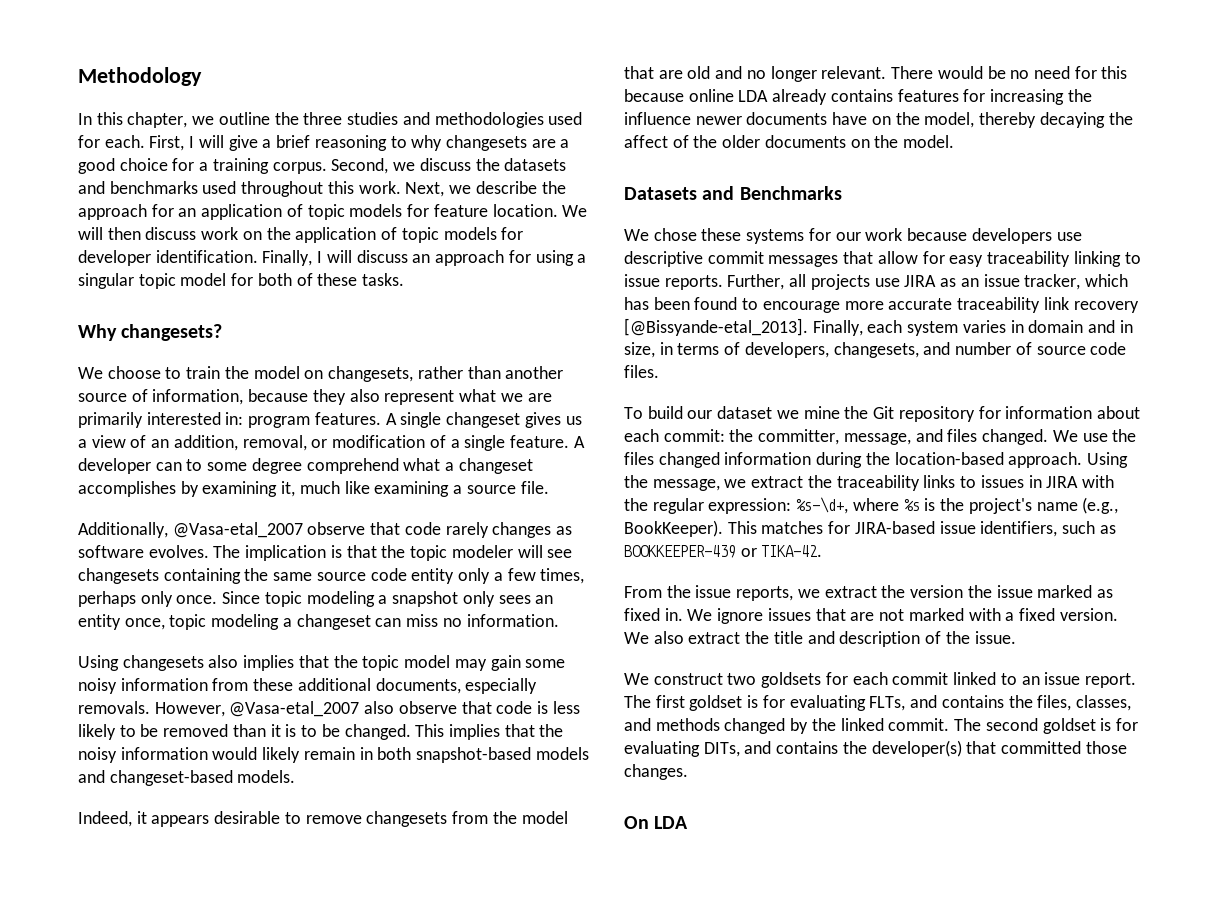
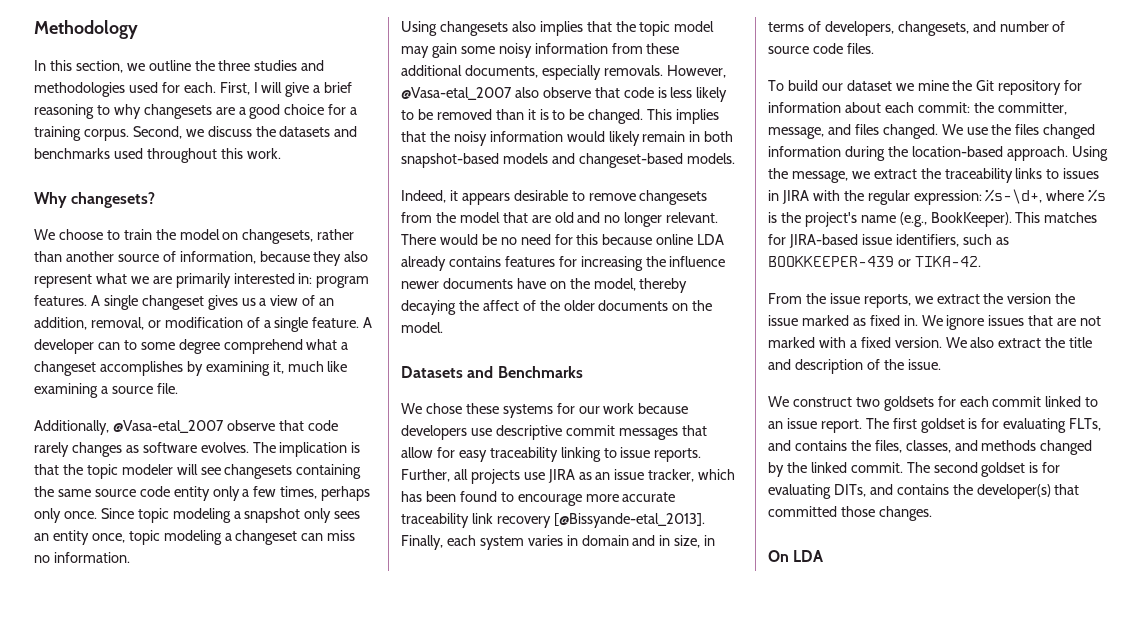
[127,112,188,128] chapter, -> [75,60,123,73] section,
[405,181,566,197] [78,204,588,220] [78,227,524,243] [78,250,587,266] [78,273,405,289] Next, we describe the approach for an application of topic models for feature location. We will then discuss work on the application of topic models for developer identification. Finally, I will discuss an approach for using a singular topic model for both of these tasks. -> (281, 153) none

